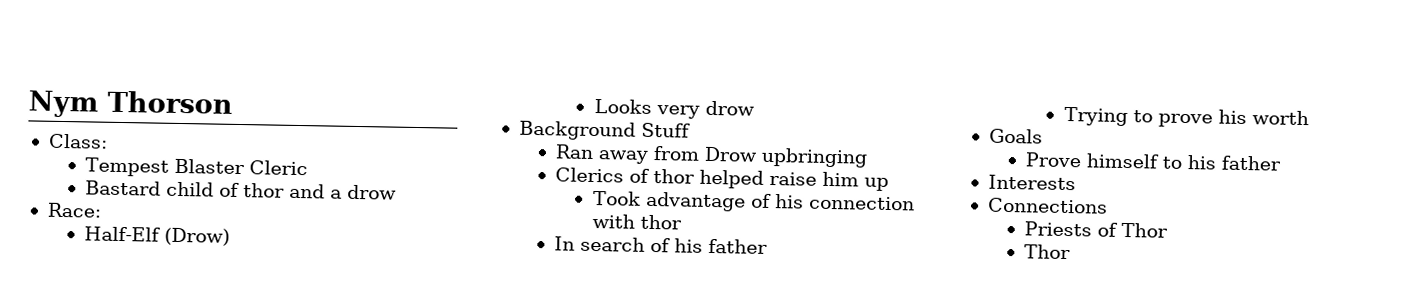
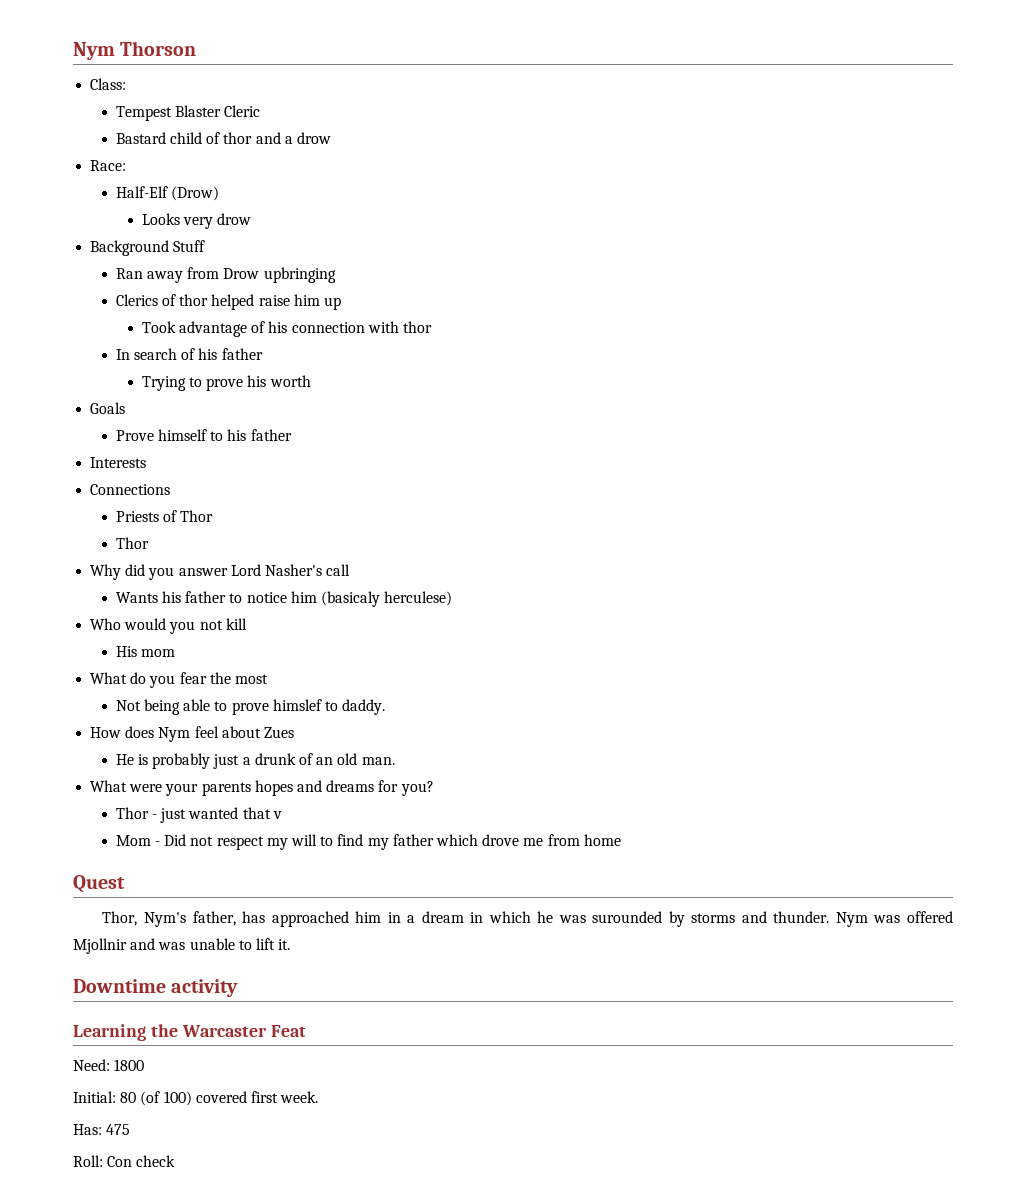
(1072, 252) none -> [90,564,351,580] [115,591,453,607] [90,618,247,634] [115,646,176,657] [90,672,268,688] [115,699,386,715] [90,726,294,742] [115,753,395,769] [90,780,434,796] [115,807,282,823] [115,834,621,850] [73,875,125,893] [102,911,954,927] [73,938,291,954] [73,979,239,997] [73,1024,306,1041] [73,1059,145,1071] [73,1091,319,1106] [73,1124,131,1135] [73,1155,176,1167] // Why did you answer Lord Nasher's call // Wants his father to notice him (basicaly herculese) // Who would you not kill // His mom // What do you fear the most // Not being able to prove himslef to daddy. // How does Nym feel about Zues // He is probably just a drunk of an old man. // What were your parents hopes and dreams for you? // Thor - just wanted that v // Mom - Did not respect my will to find my father which drove me from home // Quest // Thor, Nym's father, has approached him in a dream in which he was surounded by storms and thunder. Nym was offered Mjollnir and was unable to lift it. // Downtime activity // Learning the Warcaster Feat // Need: 1800 // Initial: 80 (of 100) covered first week. // Has: 475 // Roll: Con check

